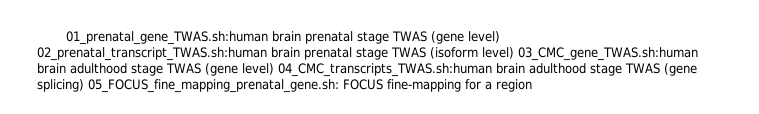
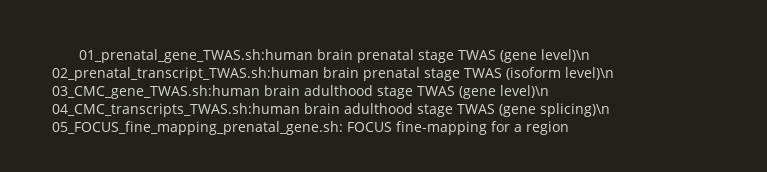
[467,31,500,43] level) -> [541,49,591,62] level)\n
[482,47,514,59] level) -> [565,67,614,80] level)\n
[242,63,274,75] level) -> [500,85,549,98] level)\n
[37,79,84,92] splicing) -> [540,103,610,117] splicing)\n

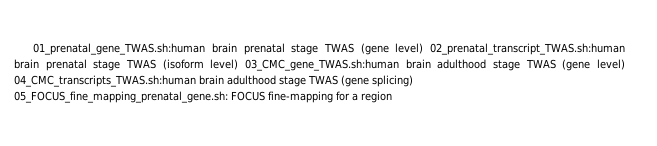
[541,49,591,62] level)\n -> [395,43,424,54] level)
[565,67,614,80] level)\n -> [210,59,239,70] level)
[500,85,549,98] level)\n -> [597,59,625,70] level)
[540,103,610,117] splicing)\n -> [372,75,413,87] splicing)

